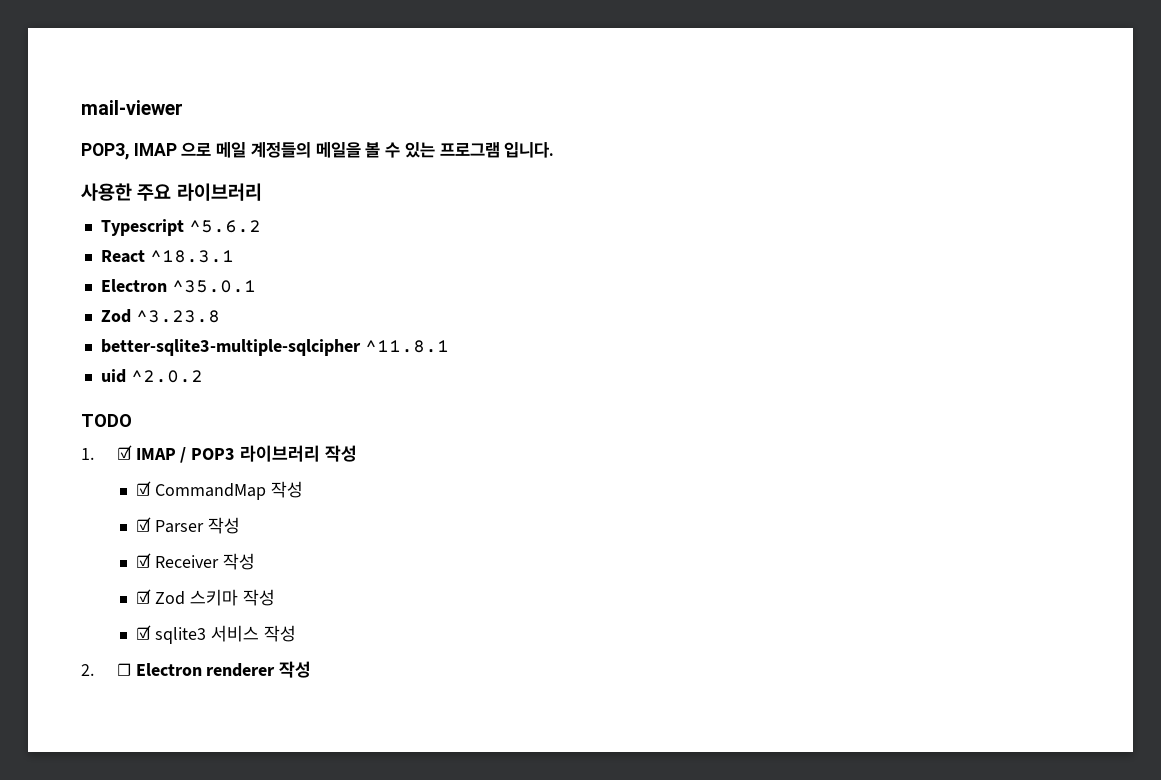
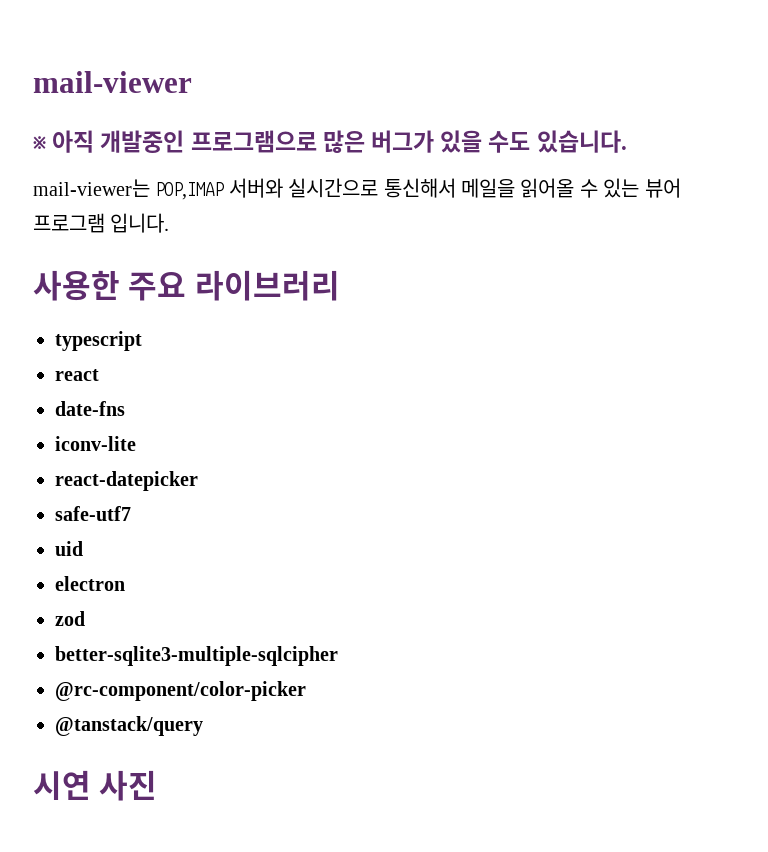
[81,142,381,160] POP3, IMAP 으로 메일 계정들의 메일을 볼 -> [33,130,627,153] [33,178,575,200] ※ 아직 개발중인 프로그램으로 많은 버그가 있을 수도 있습니다. // mail-viewer는 POP,IMAP 서버와 실시간으로 통신해서 메일을 읽어올
(435, 150) none -> [644,178,681,198] 뷰어
[100,219,261,236] [100,250,234,263] [100,279,256,293] [100,309,220,323] [100,339,449,356] [100,369,203,383] [81,414,132,427] [81,445,357,463] [136,481,304,500] [136,517,241,534] [136,553,256,570] [136,589,276,606] [136,625,297,644] [81,661,312,678] Typescript ^5.6.2 // React ^18.3.1 // Electron ^35.0.1 // Zod ^3.23.8 // better-sqlite3-multiple-sqlcipher ^11.8.1 // uid ^2.0.2 // TODO // 1. ☑ IMAP / POP3 라이브러리 작성 // ☑ CommandMap 작성 // ☑ Parser 작성 // ☑ Receiver 작성 // ☑ Zod 스키마 작성 // ☑ sqlite3 서비스 작성 // 2. ☐ Electron renderer 작성 -> [55,331,142,351] [55,369,99,381] [55,401,125,416] [55,436,136,451] [55,471,198,491] [55,506,131,521] [55,541,83,556] [55,576,125,591] [55,611,85,626] [55,646,338,666] [55,681,306,701] [55,716,203,736] [33,770,158,801] typescript // react // date-fns // iconv-lite // react-datepicker // safe-utf7 // uid // electron // zod // better-sqlite3-multiple-sqlcipher // @rc-component/color-picker // @tanstack/query // 시연 사진

